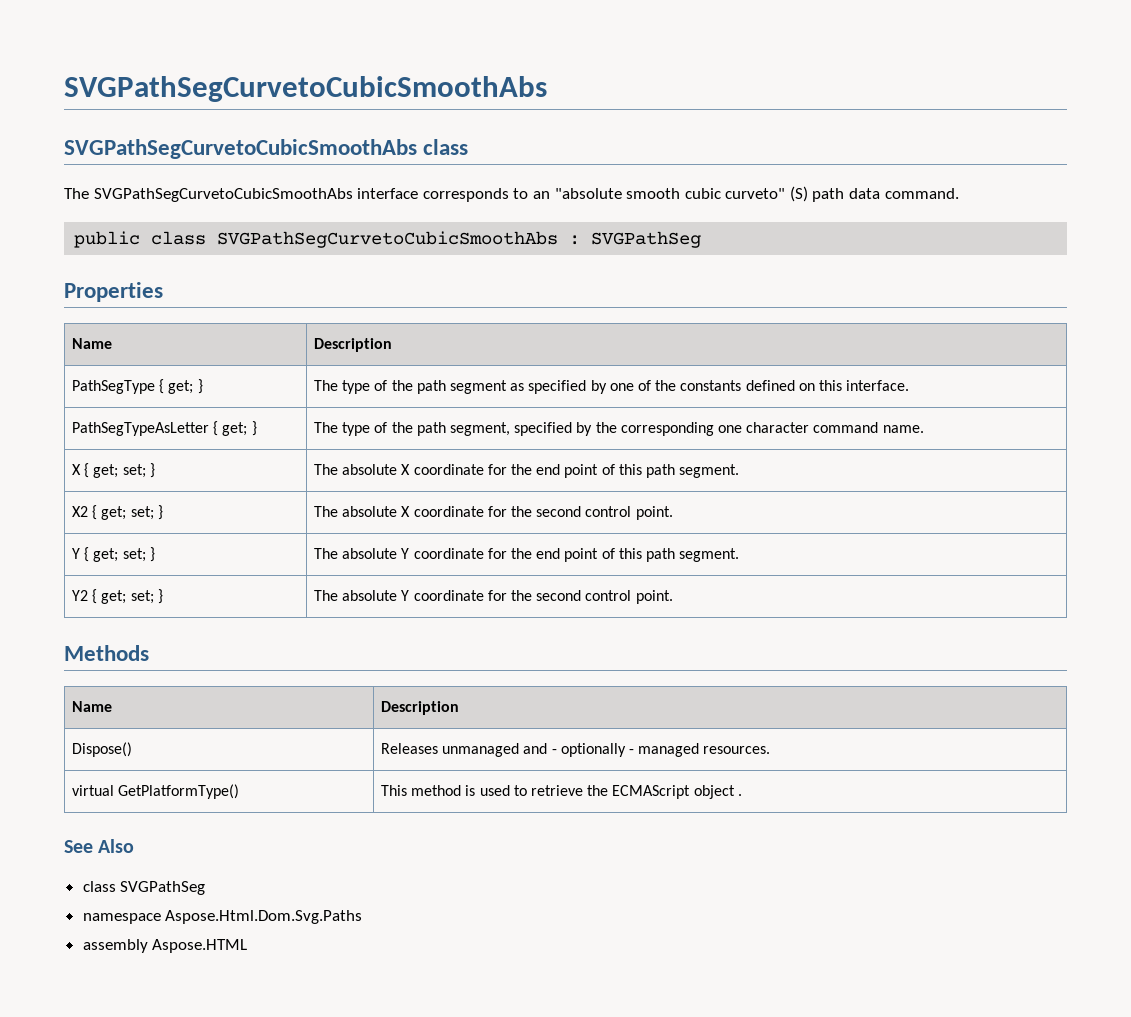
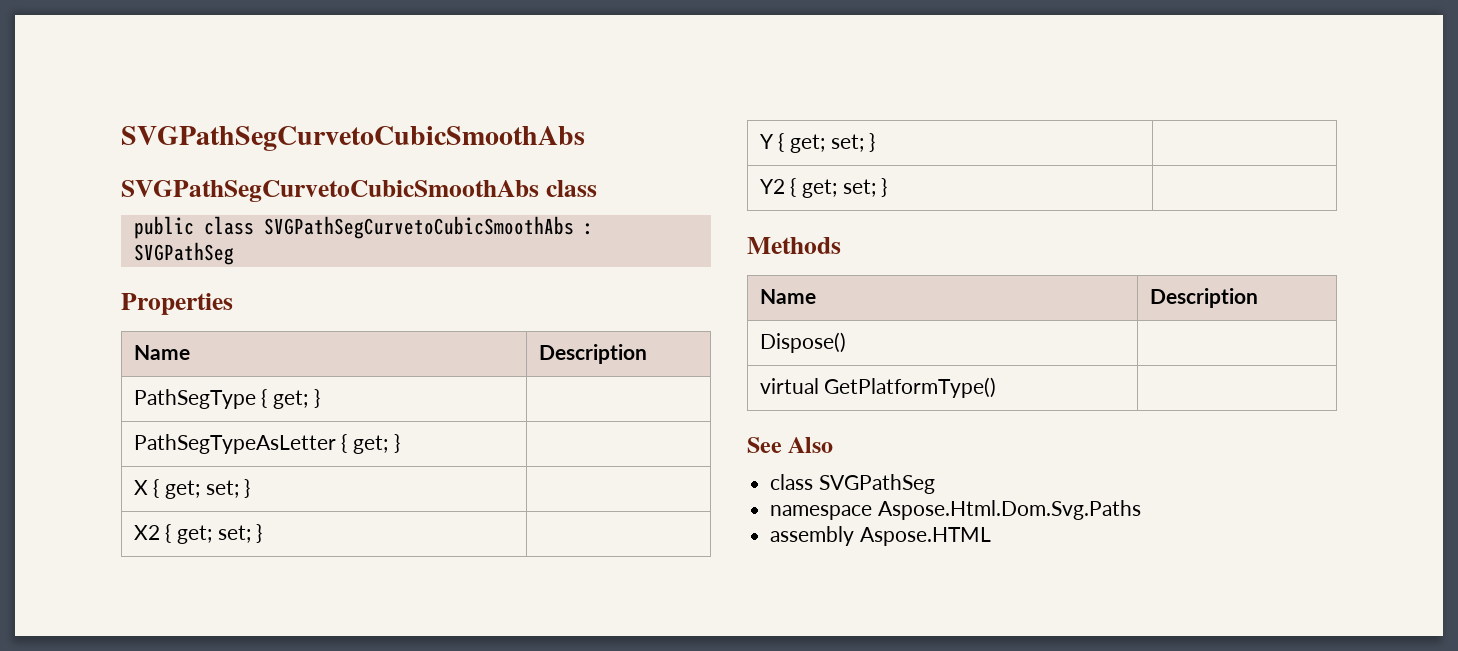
[64,186,959,202] // The SVGPathSegCurvetoCubicSmoothAbs interface corresponds to an "absolute smooth cubic curveto" (S) path data command. -> (597, 188) none
[314,380,910,394] [72,421,257,436] [314,422,924,436] The type of the path segment as specified by one of the constants defined on this interface. // PathSegTypeAsLetter { get; } | The type of the path segment, specified by the corresponding one character command name. -> [133,434,400,454] // PathSegTypeAsLetter { get; } |
[314,464,740,478] The absolute X coordinate for the end point of this path segment. -> (251, 488) none
[314,506,673,520] The absolute X coordinate for the second control point. -> (263, 533) none
[314,548,740,562] The absolute Y coordinate for the end point of this path segment. -> (876, 142) none
[314,590,673,604] [64,645,149,661] [72,701,113,712] [381,701,460,715] [72,742,133,757] [381,743,771,757] [72,784,240,799] [381,785,742,799] The absolute Y coordinate for the second control point. // Methods // Name | Description // Dispose() | Releases unmanaged and - optionally - managed resources. // virtual GetPlatformType() | This method is used to retrieve the ECMAScript object . -> [747,237,841,254] [759,289,816,304] [1149,288,1258,308] [759,332,846,353] [759,377,997,398] // Methods // Name | Description // Dispose() | // virtual GetPlatformType() |

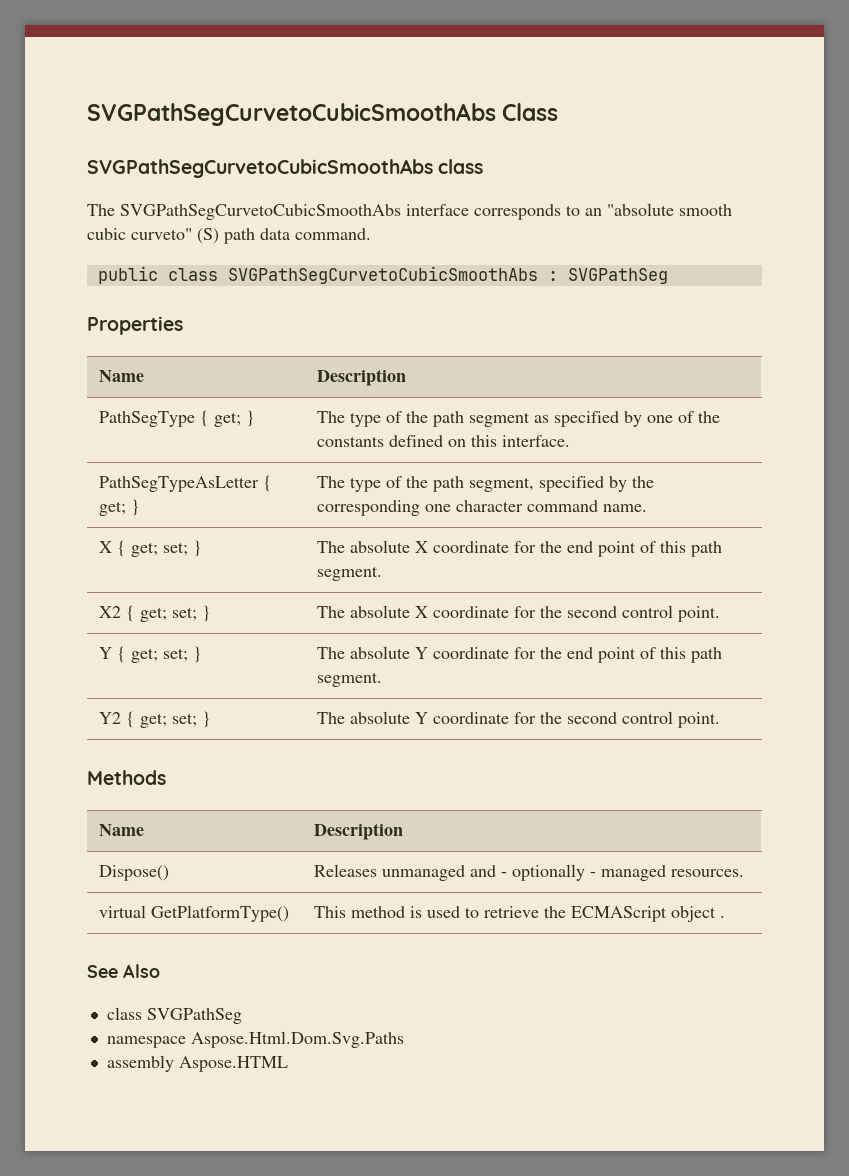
[121,126,585,151] SVGPathSegCurvetoCubicSmoothAbs -> [87,103,559,126] SVGPathSegCurvetoCubicSmoothAbs Class
(597, 188) none -> [87,203,732,220] [87,228,371,244] // The SVGPathSegCurvetoCubicSmoothAbs interface corresponds to an "absolute smooth cubic curveto" (S) path data command.
[133,434,400,454] // PathSegTypeAsLetter { get; } | -> [316,411,720,427] [316,435,570,447] [98,475,272,492] [98,499,140,516] [316,476,654,492] [316,500,647,516] The type of the path segment as specified by one of the constants defined on this interface. // PathSegTypeAsLetter { get; } | The type of the path segment, specified by the corresponding one character command name.
(251, 488) none -> [316,540,722,557] [316,566,382,581] The absolute X coordinate for the end point of this path segment.
(263, 533) none -> [316,605,720,622] The absolute X coordinate for the second control point.
(876, 142) none -> [316,646,722,663] [316,672,382,687] The absolute Y coordinate for the end point of this path segment.
[747,237,841,254] [759,289,816,304] [1149,288,1258,308] [759,332,846,353] [759,377,997,398] // Methods // Name | Description // Dispose() | // virtual GetPlatformType() | -> [316,711,720,728] [87,770,166,785] [98,824,144,836] [313,823,403,840] [98,865,169,881] [313,864,744,881] [98,905,289,922] [313,906,725,922] The absolute Y coordinate for the second control point. // Methods // Name | Description // Dispose() | Releases unmanaged and - optionally - managed resources. // virtual GetPlatformType() | This method is used to retrieve the ECMAScript object .

